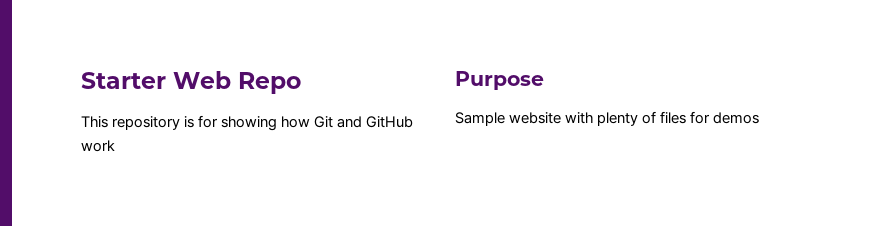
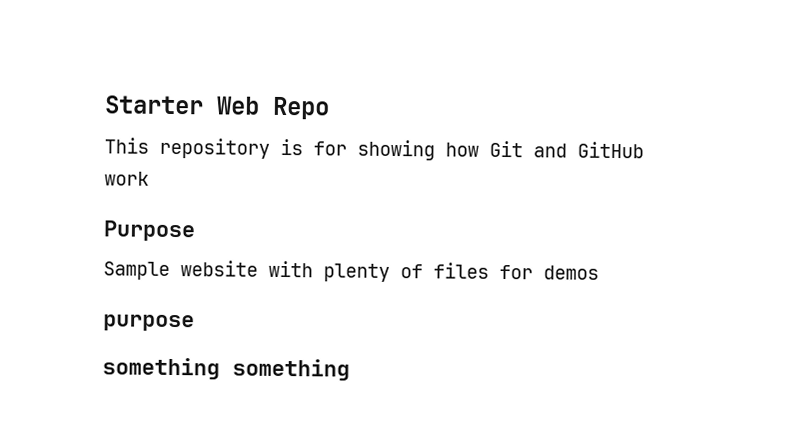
(760, 118) none -> [103,314,195,332] [102,357,350,381] // purpose // something something

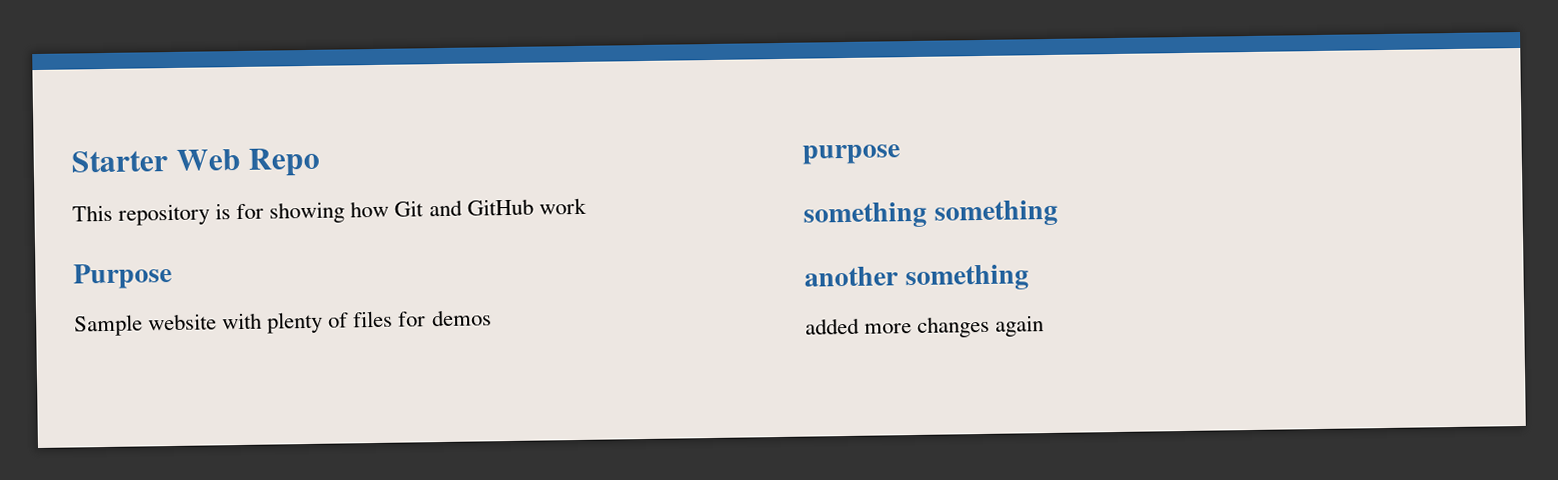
(350, 369) none -> [804,264,1029,292] [805,315,1045,338] // another something // added more changes again

